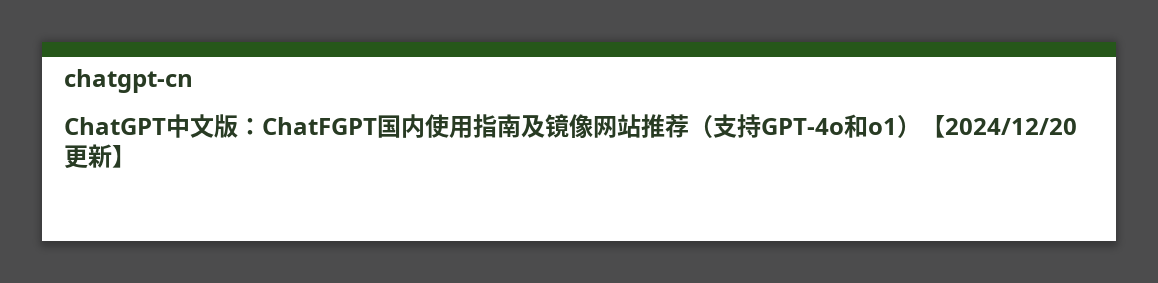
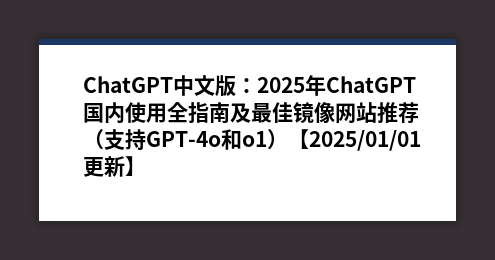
[64,69,193,93] chatgpt-cn // -> (83, 84) none
[262,114,545,138] ChatFGPT国内使用指南及 -> [257,75,416,96] [83,102,293,124] 2025年ChatGPT国内使用全指南及最佳
[945,118,1077,135] 2024/12/20 -> [309,130,421,151] 2025/01/01

